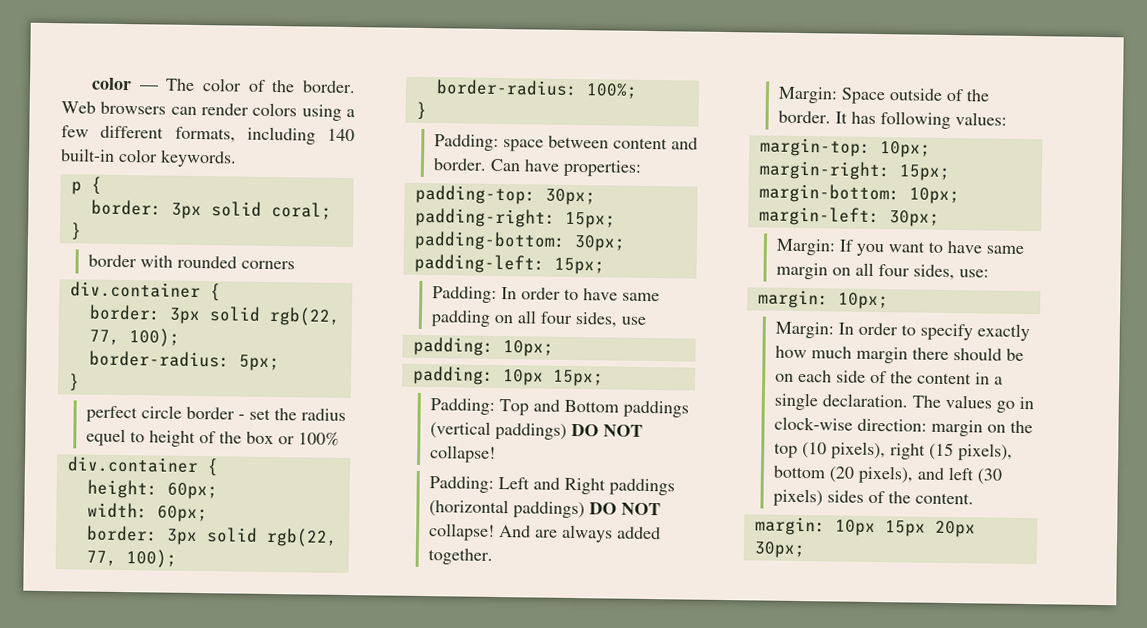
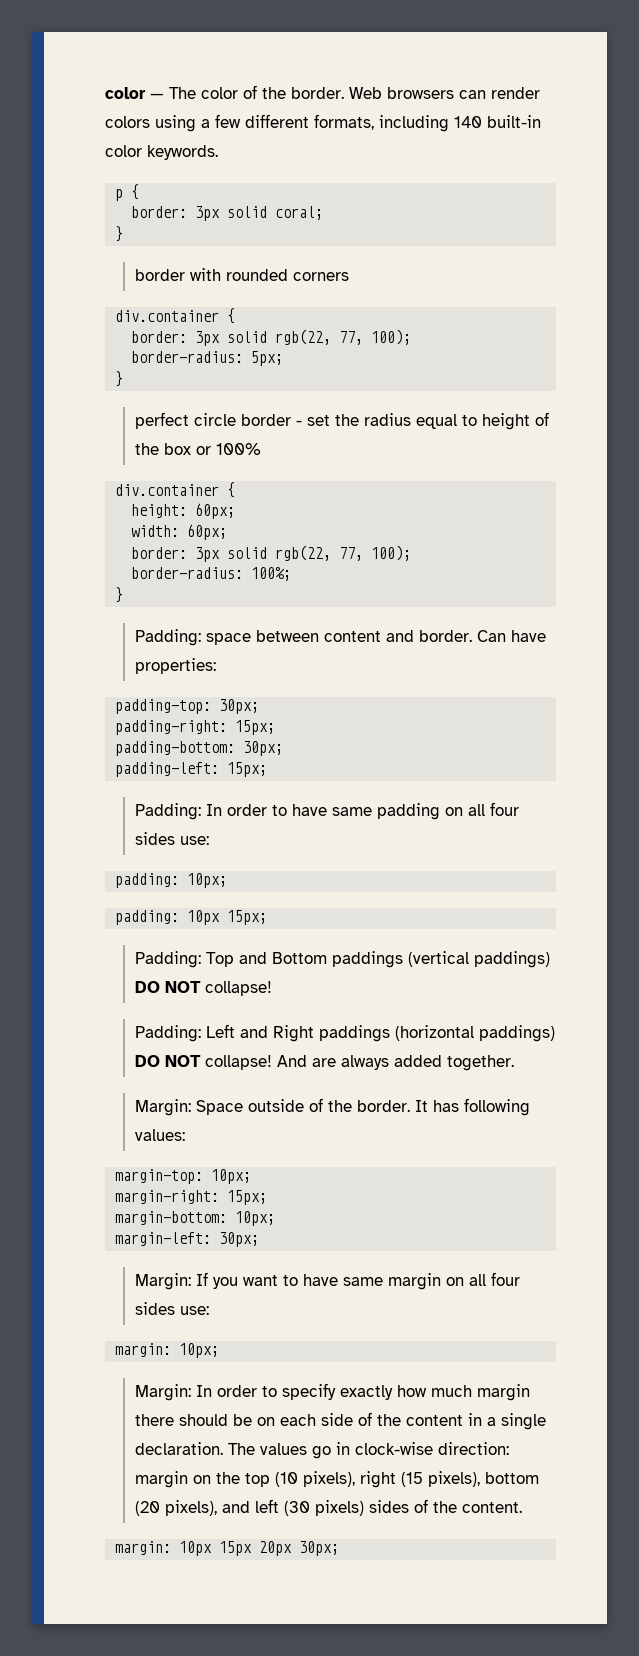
[85,428,126,447] equel -> [415,414,457,429] equal
[574,312,646,328] sides, use -> [134,832,209,845] sides use:
[912,264,955,281] sides, -> [134,1302,175,1315] sides

